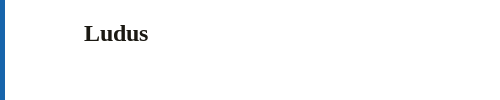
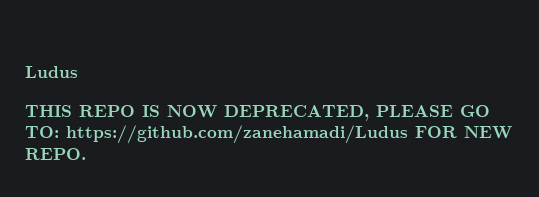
(148, 33) none -> [25,105,490,121] [25,125,512,144] [25,148,86,160] // THIS REPO IS NOW DEPRECATED, PLEASE GO TO: https://github.com/zanehamadi/Ludus FOR NEW REPO.

